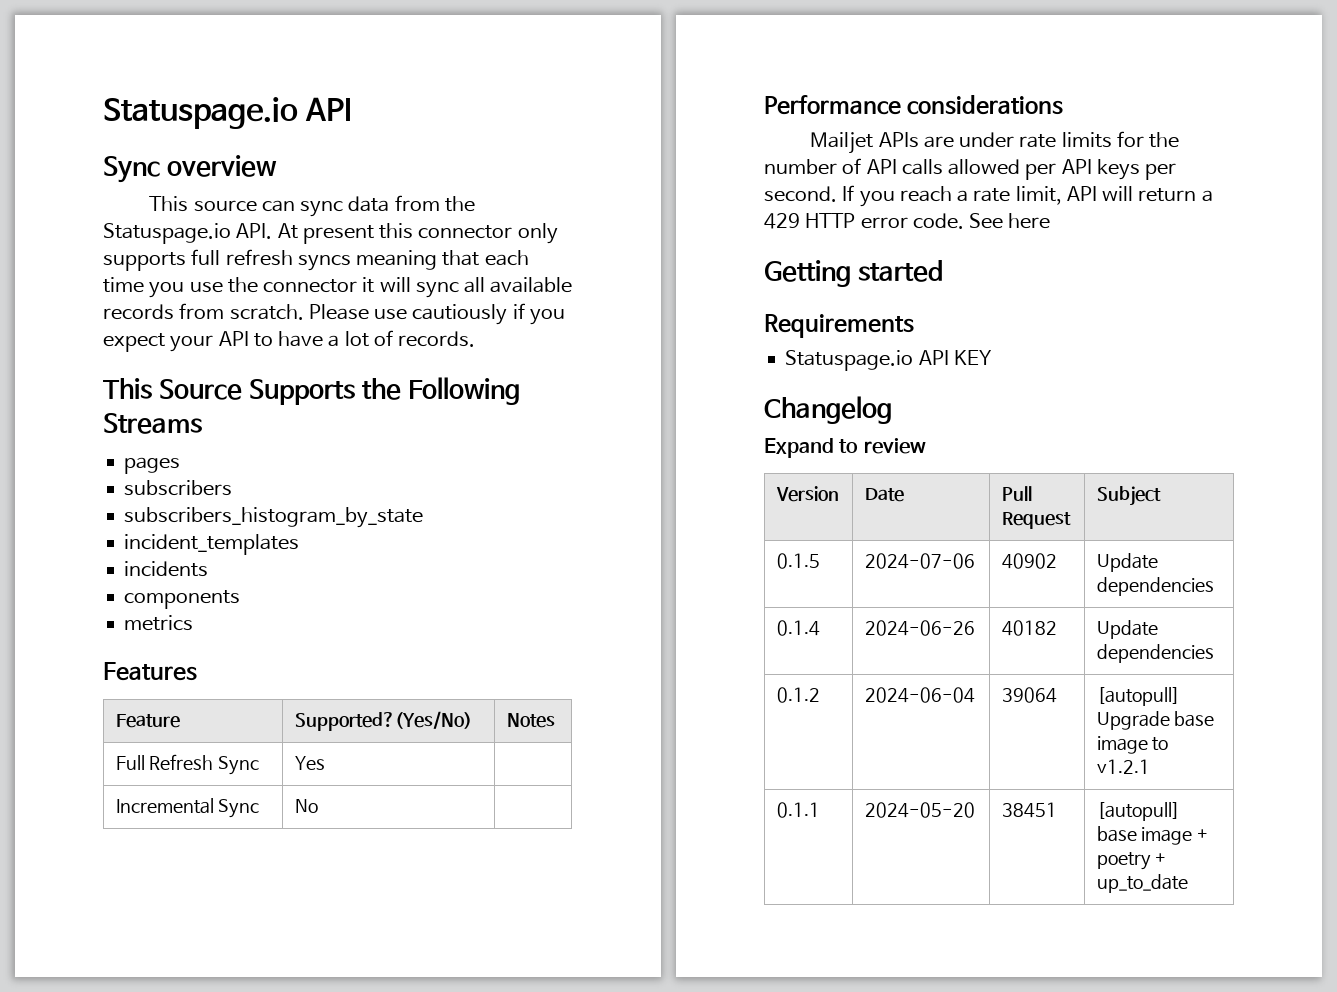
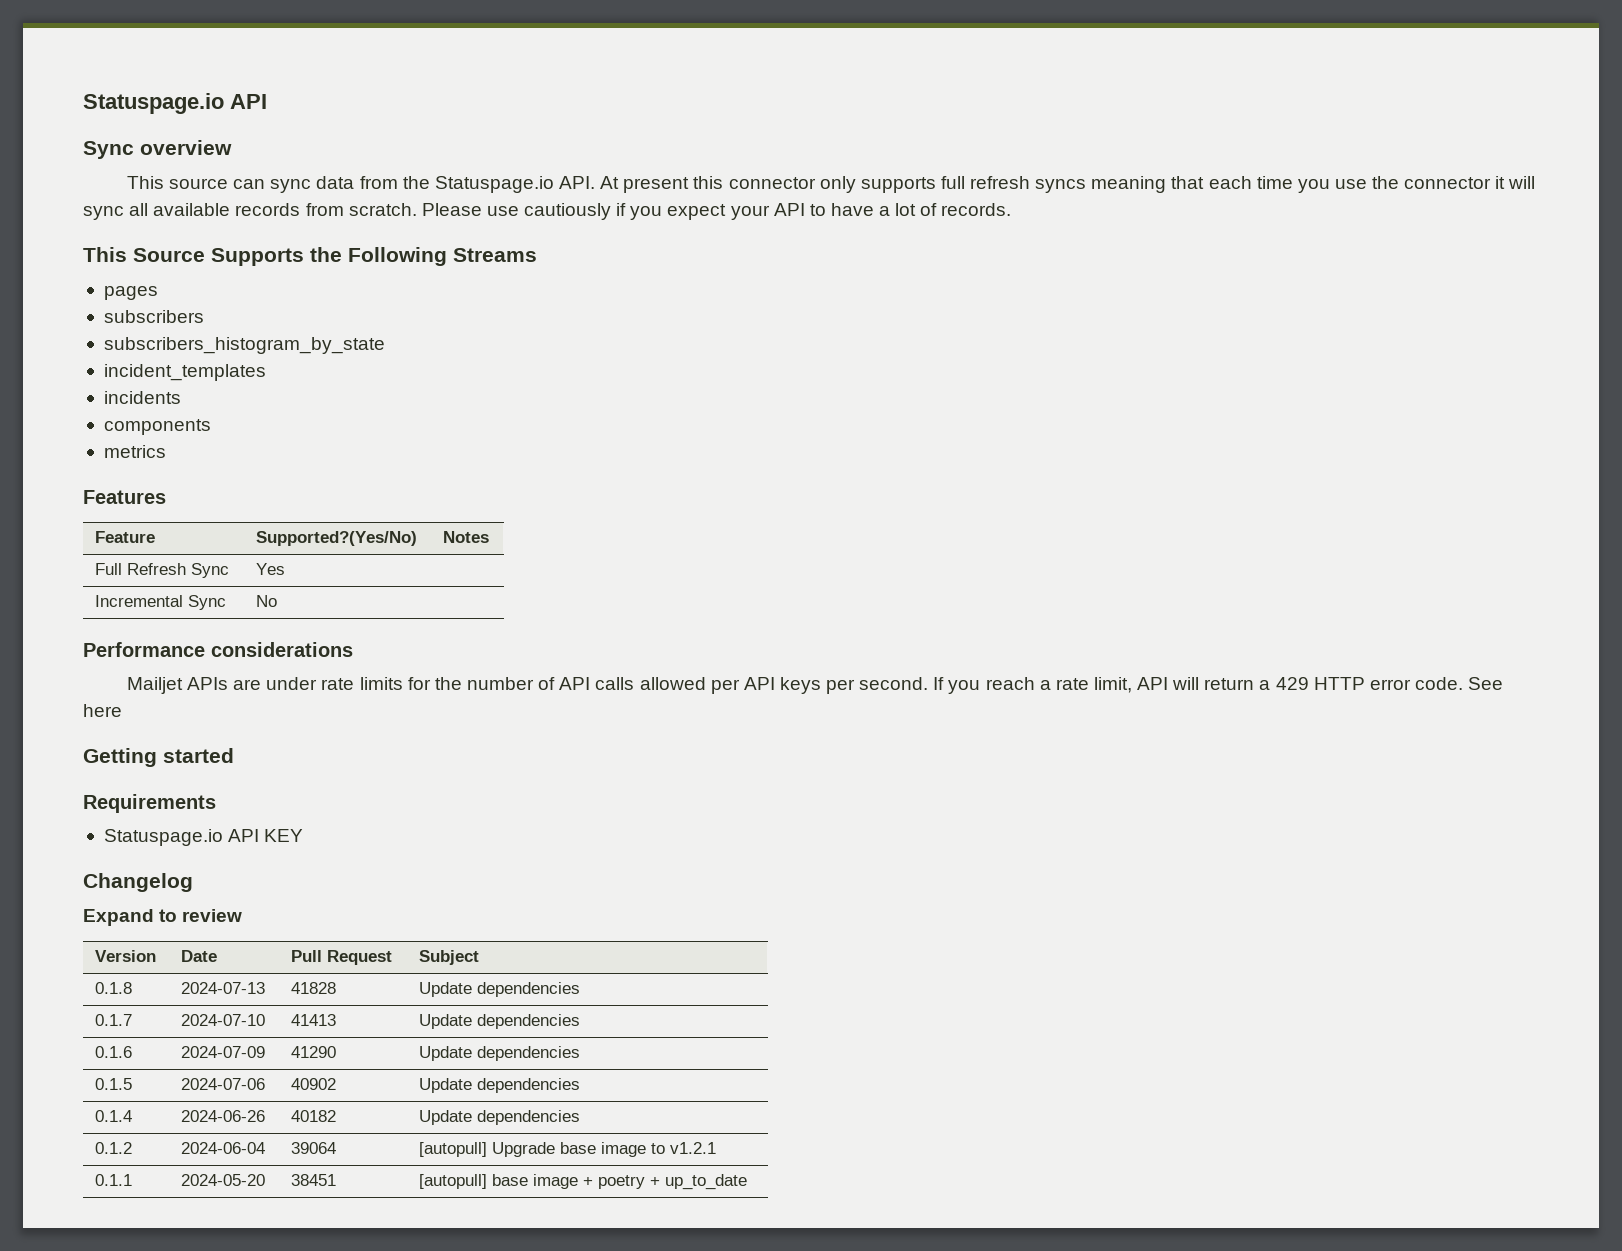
(1161, 496) none -> [95,982,133,994] [181,982,266,994] [291,982,337,994] [419,982,581,997] [95,1014,133,1026] [181,1014,266,1026] [291,1014,337,1026] [419,1014,581,1029] [95,1046,133,1058] [181,1046,266,1058] [291,1046,337,1058] [419,1046,581,1061] // 0.1.8 | 2024-07-13 | 41828 | Update dependencies // 0.1.7 | 2024-07-10 | 41413 | Update dependencies // 0.1.6 | 2024-07-09 | 41290 | Update dependencies

